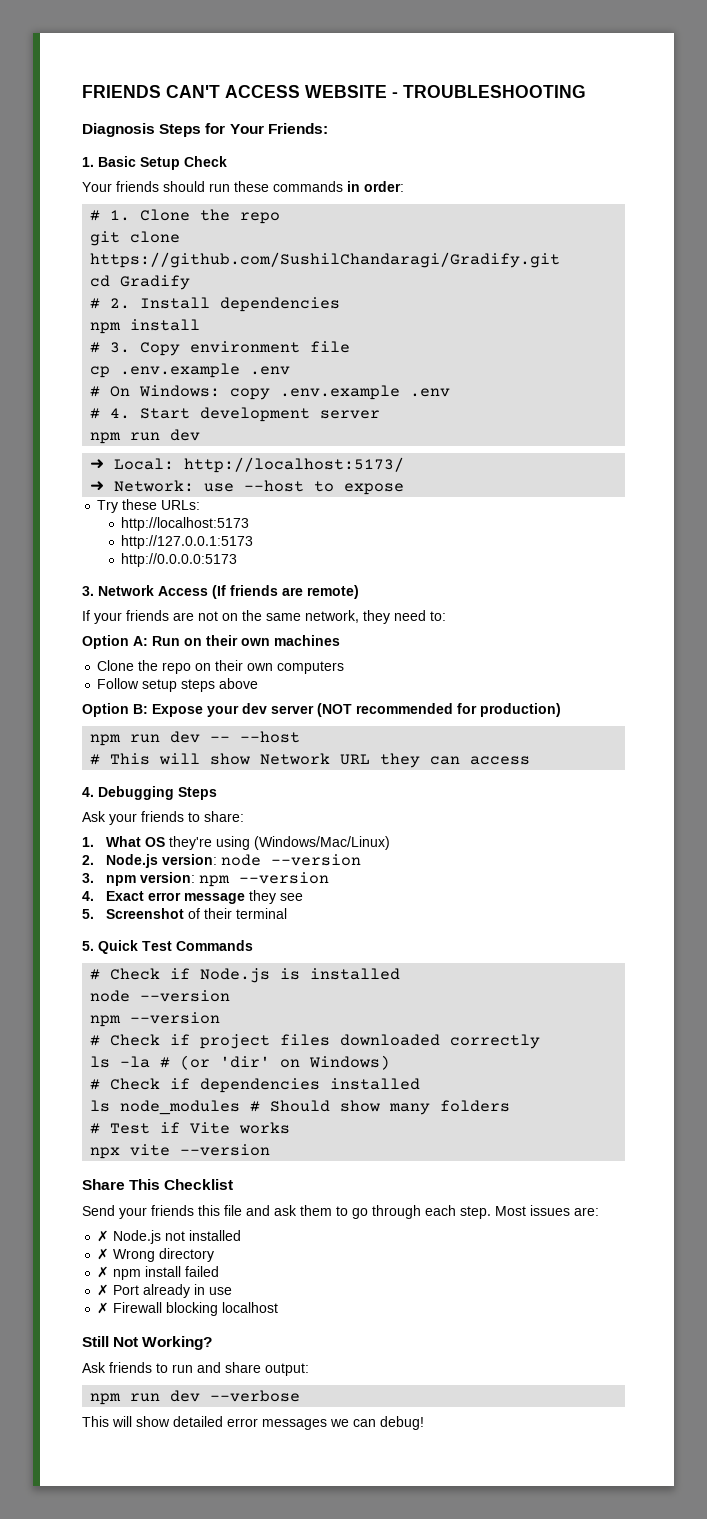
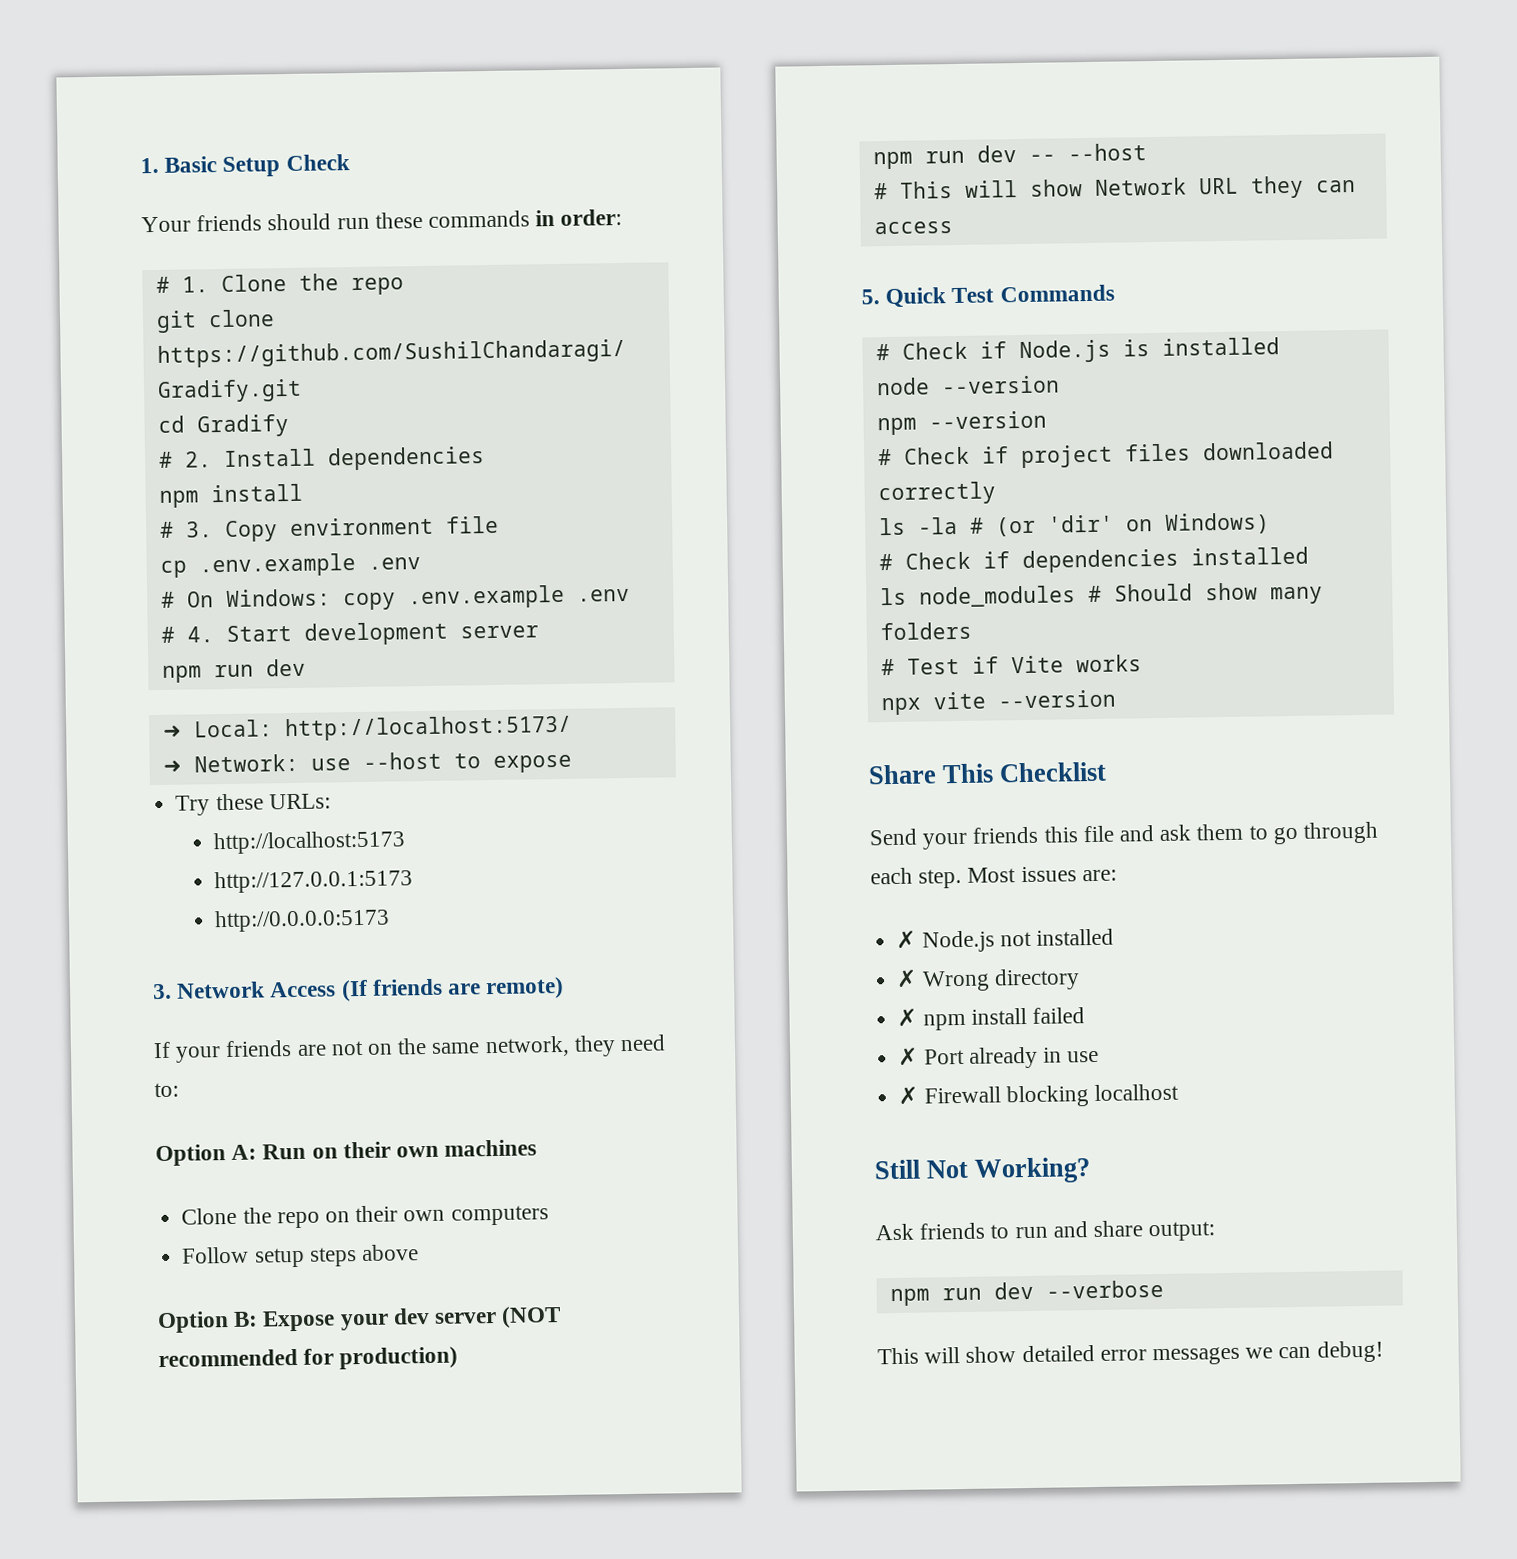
[82,85,586,98] [82,123,328,137] FRIENDS CAN'T ACCESS WEBSITE - TROUBLESHOOTING // Diagnosis Steps for Your Friends: // -> (140, 165) none
[82,786,217,800] [82,811,244,825] [82,836,391,850] [82,854,362,868] [82,872,330,887] [82,890,304,904] [82,908,288,919] // 4. Debugging Steps // Ask your friends to share: // 1. What OS they're using (Windows/Mac/Linux) // 2. Node.js version: node --version // 3. npm version: npm --version // 4. Exact error message they see // 5. Screenshot of their terminal -> (953, 228) none

